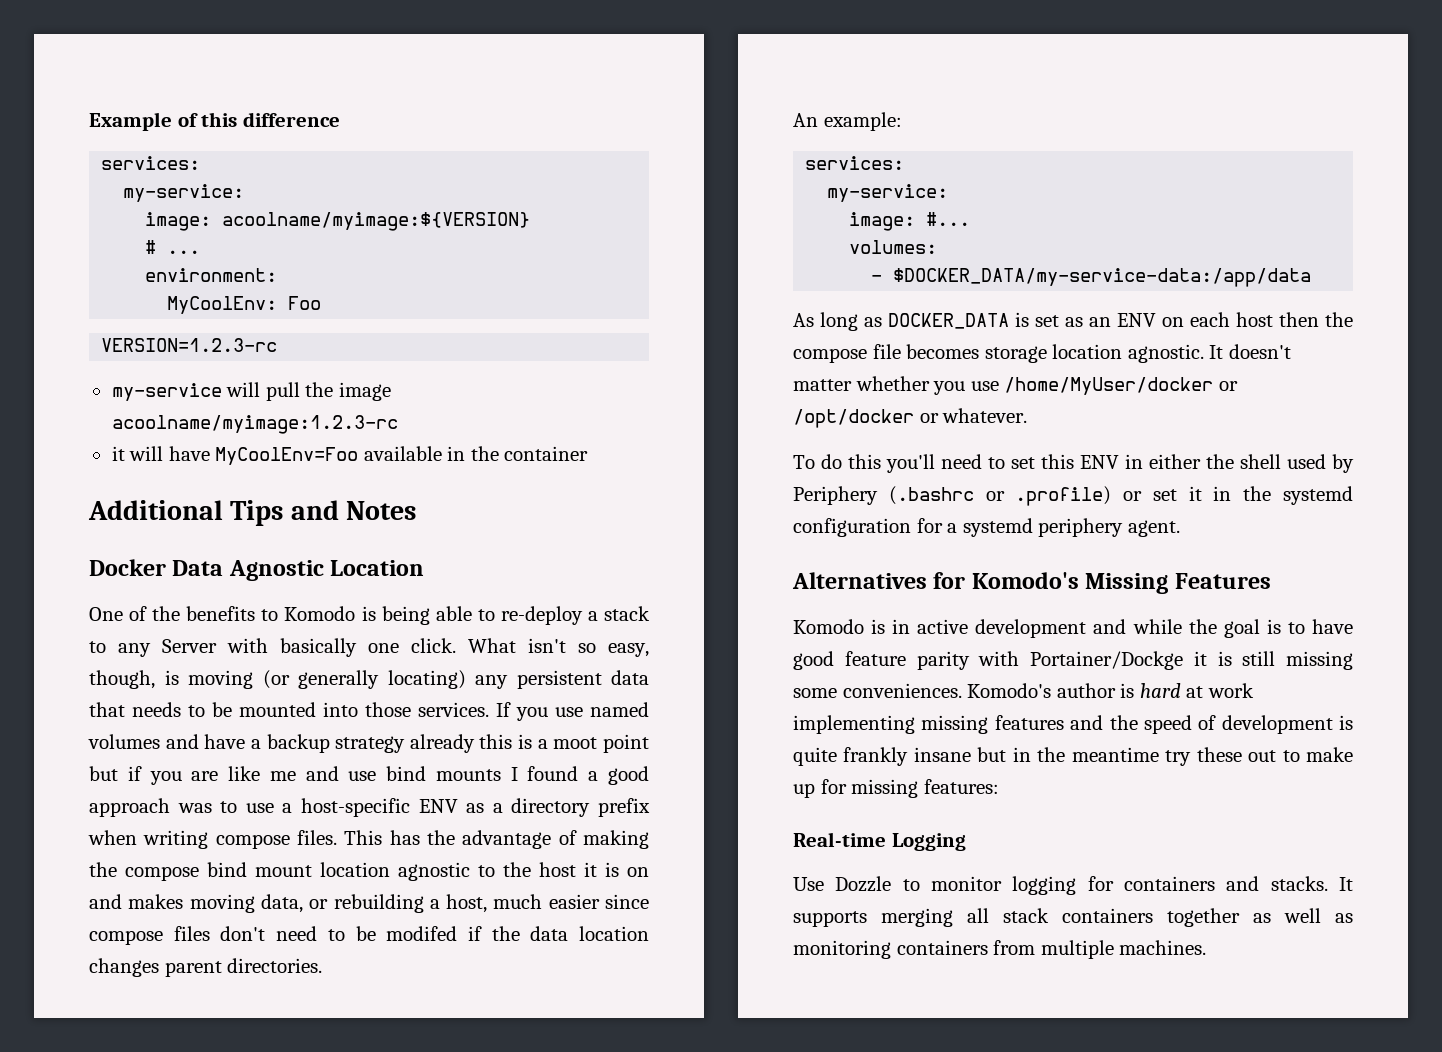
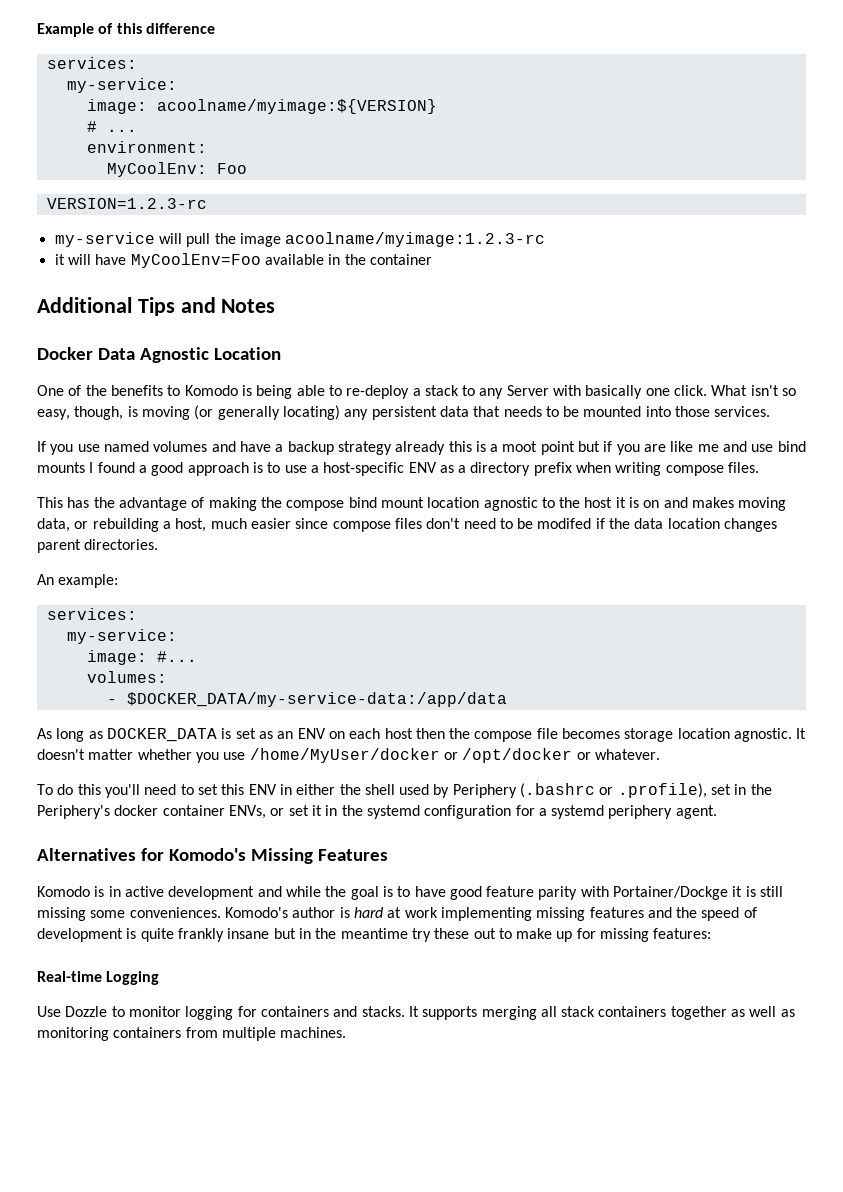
(489, 709) none -> (771, 411) //
[177,803,212,813] was -> [252,462,263,473] is
(337, 837) none -> (760, 467) //
[1015,486,1112,506] .profile) -> [617,783,772,798] [37,805,266,819] .profile), set in the Periphery's docker container ENVs,

